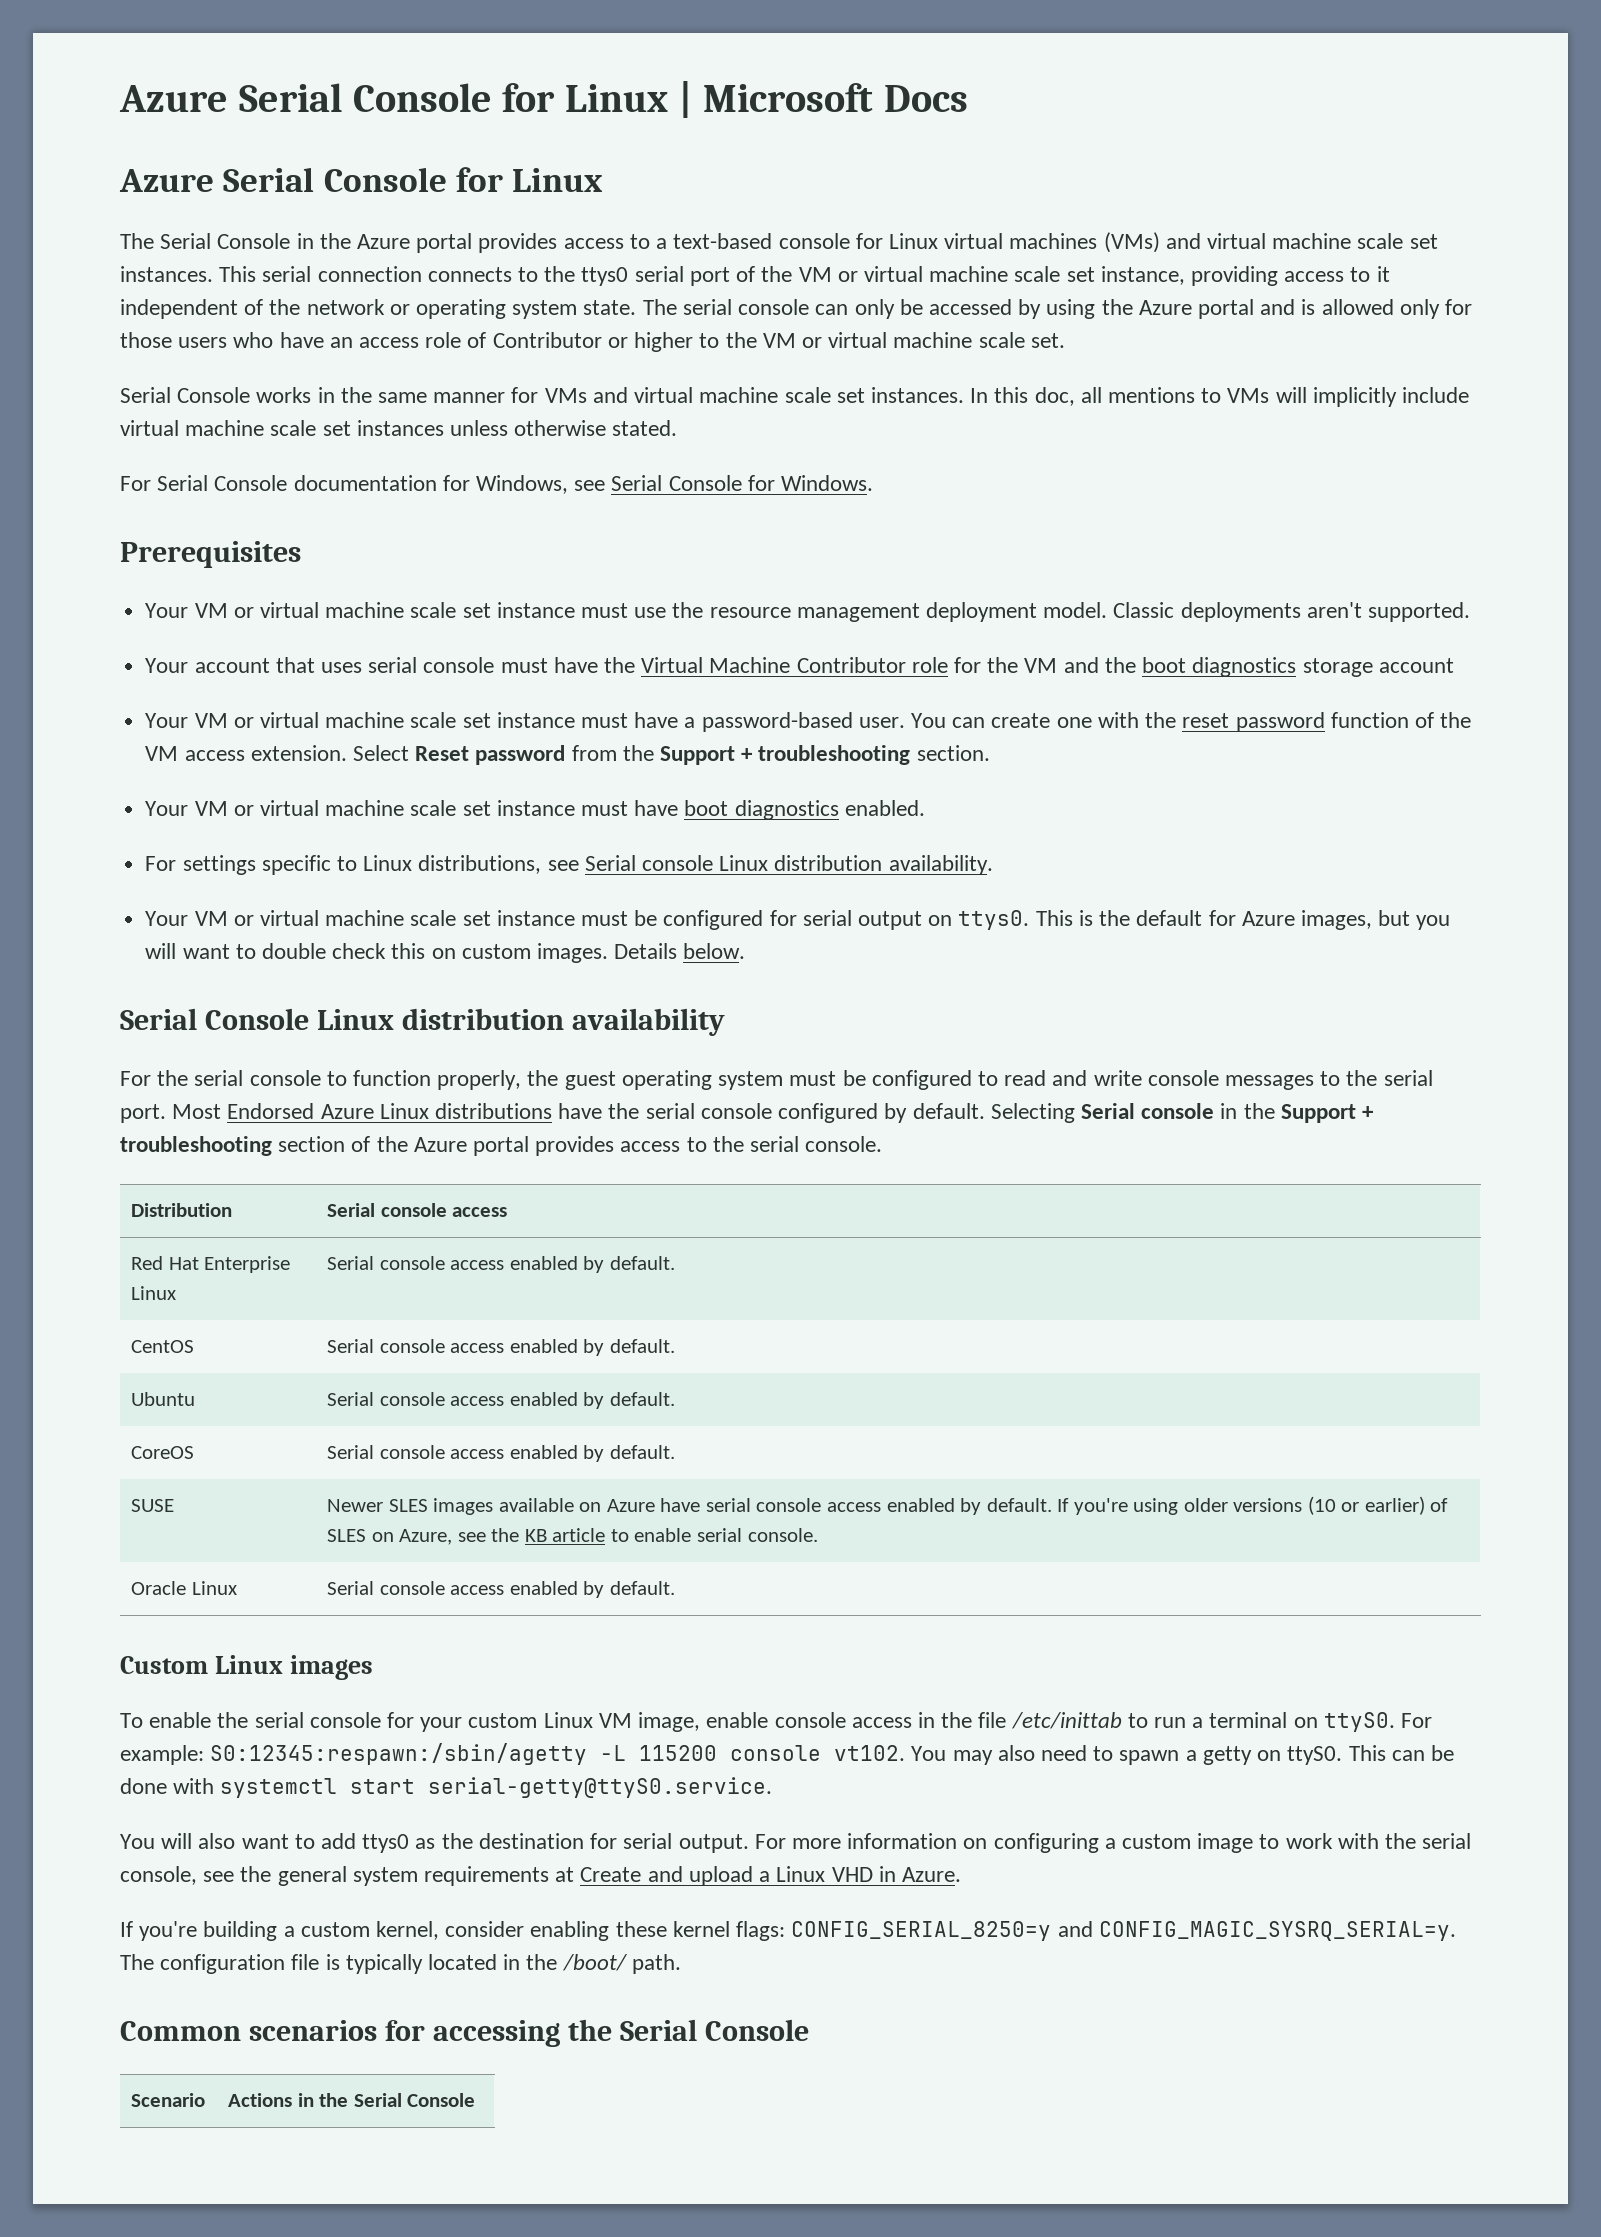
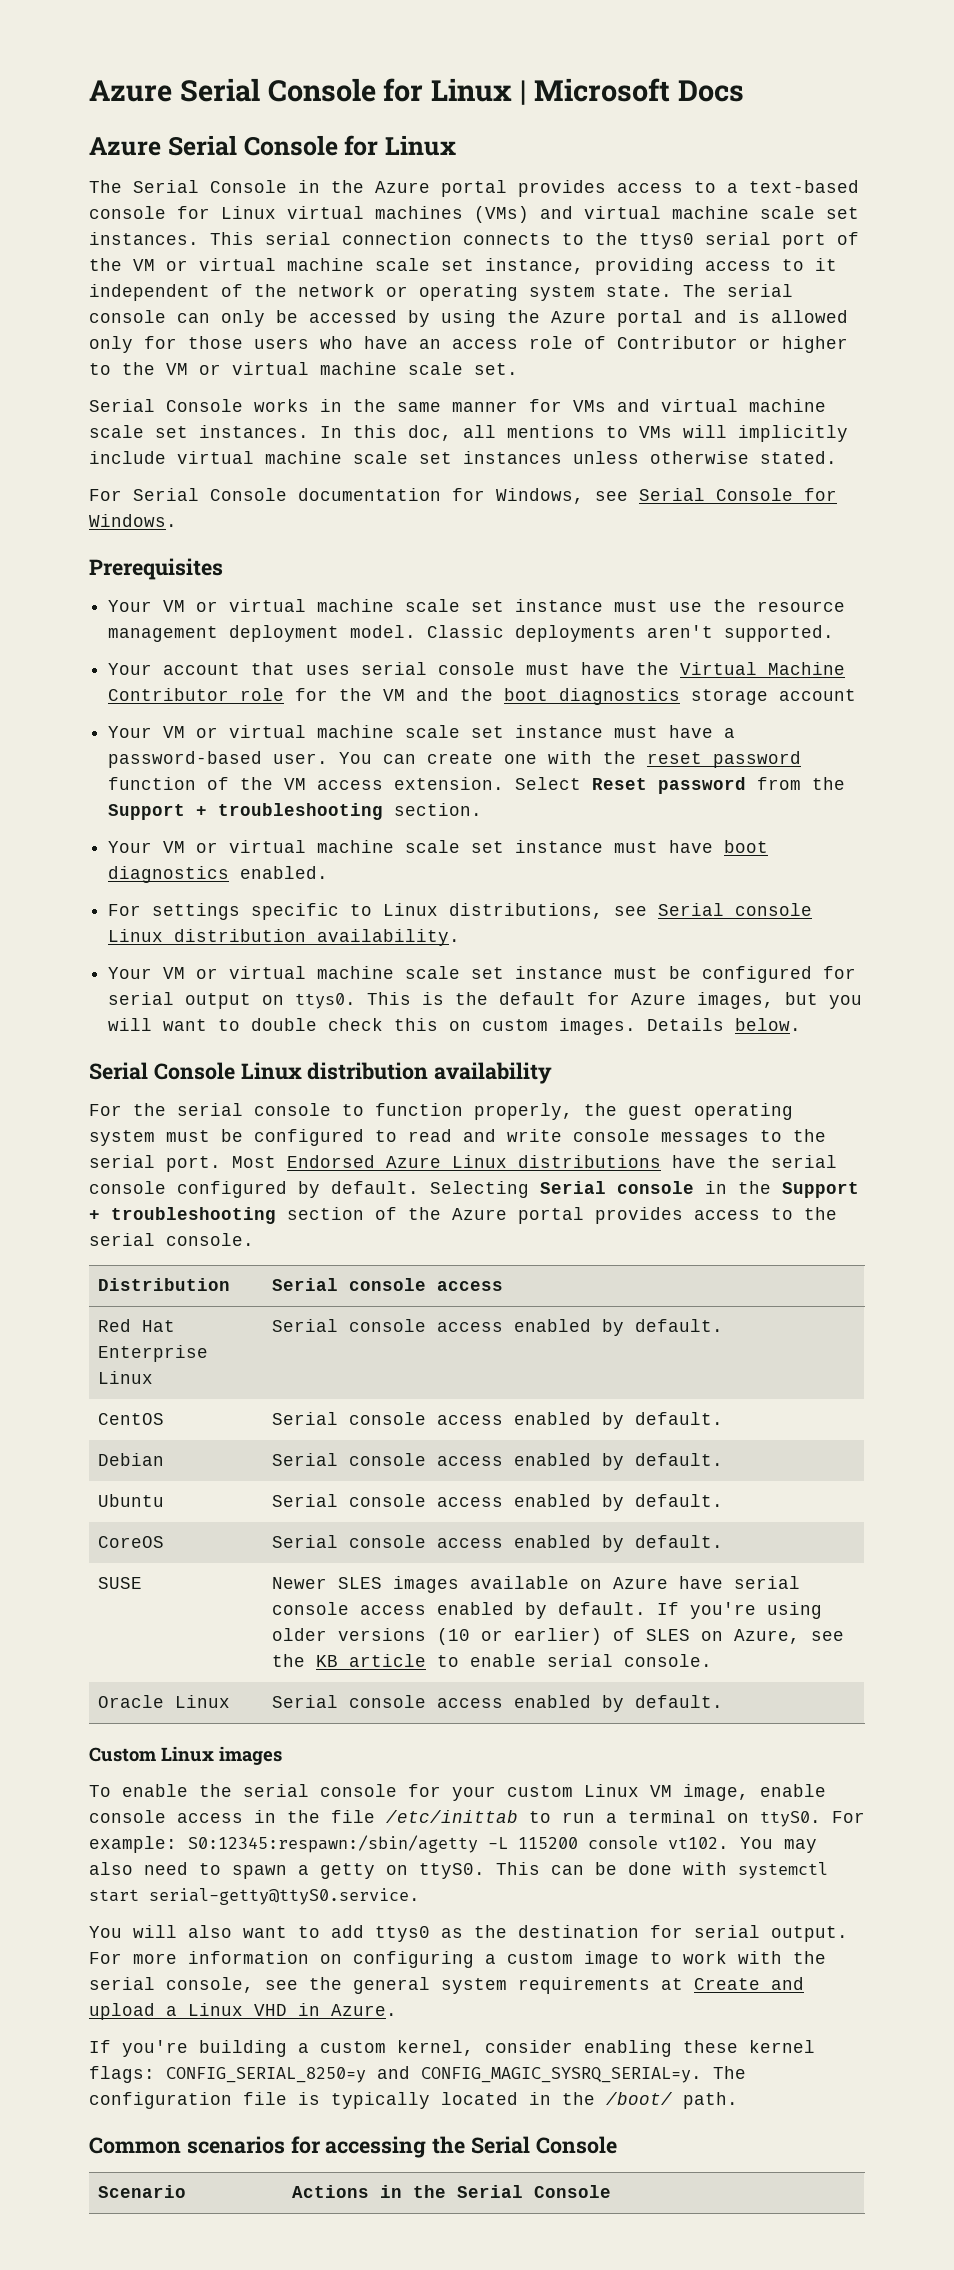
(675, 1346) none -> [97,1453,164,1466] [271,1453,723,1470] // Debian | Serial console access enabled by default.

